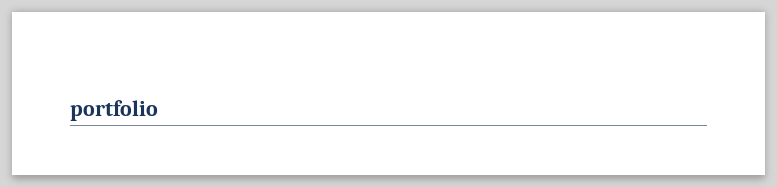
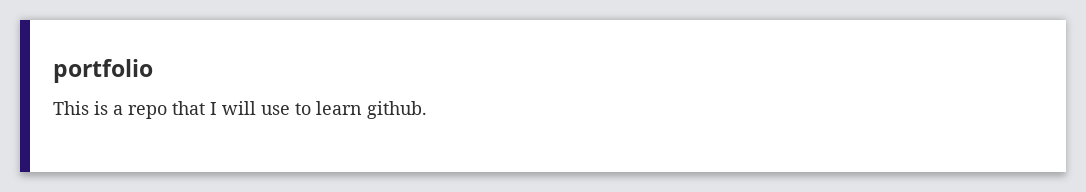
(158, 110) none -> [53,101,427,119] // This is a repo that I will use to learn github.

